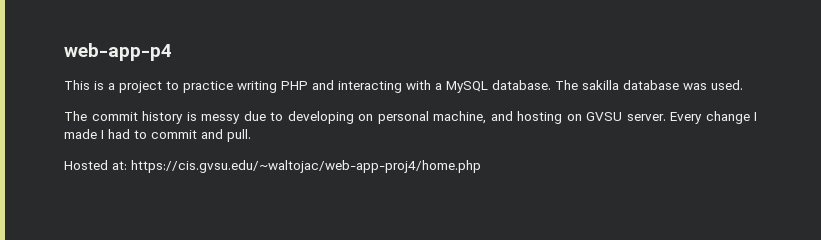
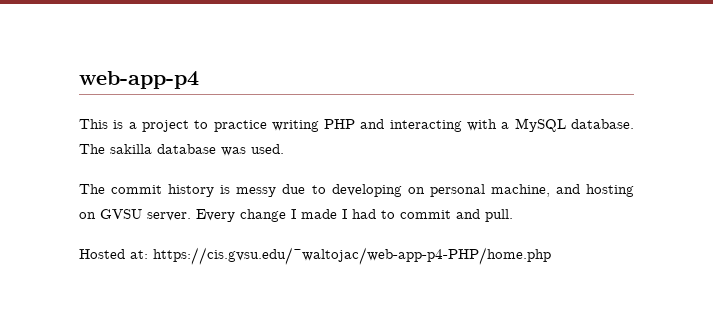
[131,160,481,173] https://cis.gvsu.edu/~waltojac/web-app-proj4/home.php -> [153,247,551,265] https://cis.gvsu.edu/~waltojac/web-app-p4-PHP/home.php

